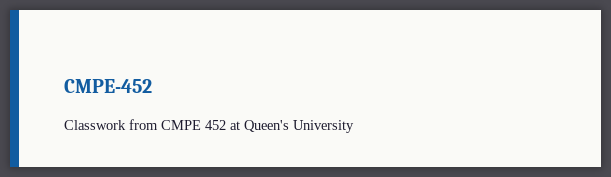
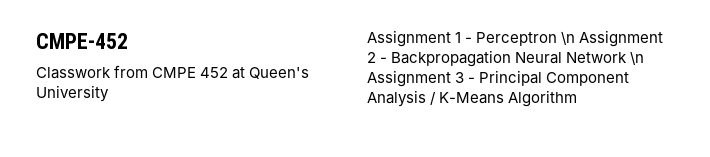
(354, 126) none -> [367,30,664,47] [367,50,645,67] [367,70,630,87] [367,90,578,107] // Assignment 1 - Perceptron \n Assignment 2 - Backpropagation Neural Network \n Assignment 3 - Principal Component Analysis / K-Means Algorithm

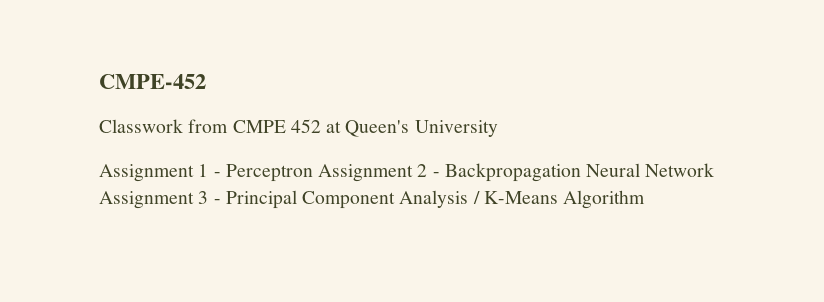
[561,31,576,45] \n -> (313, 173) none
[630,51,645,65] \n -> (715, 170) none

